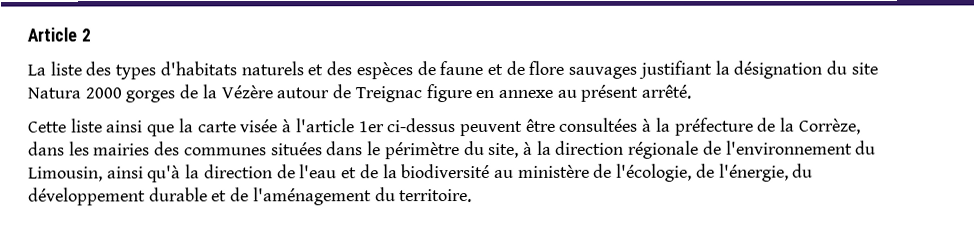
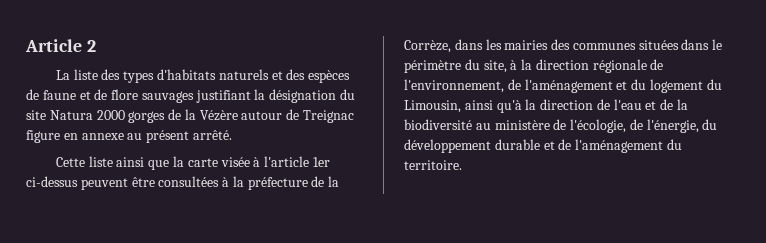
[725,140,853,155] l'environnement -> [404,79,703,93] l'environnement, de l'aménagement et du logement

